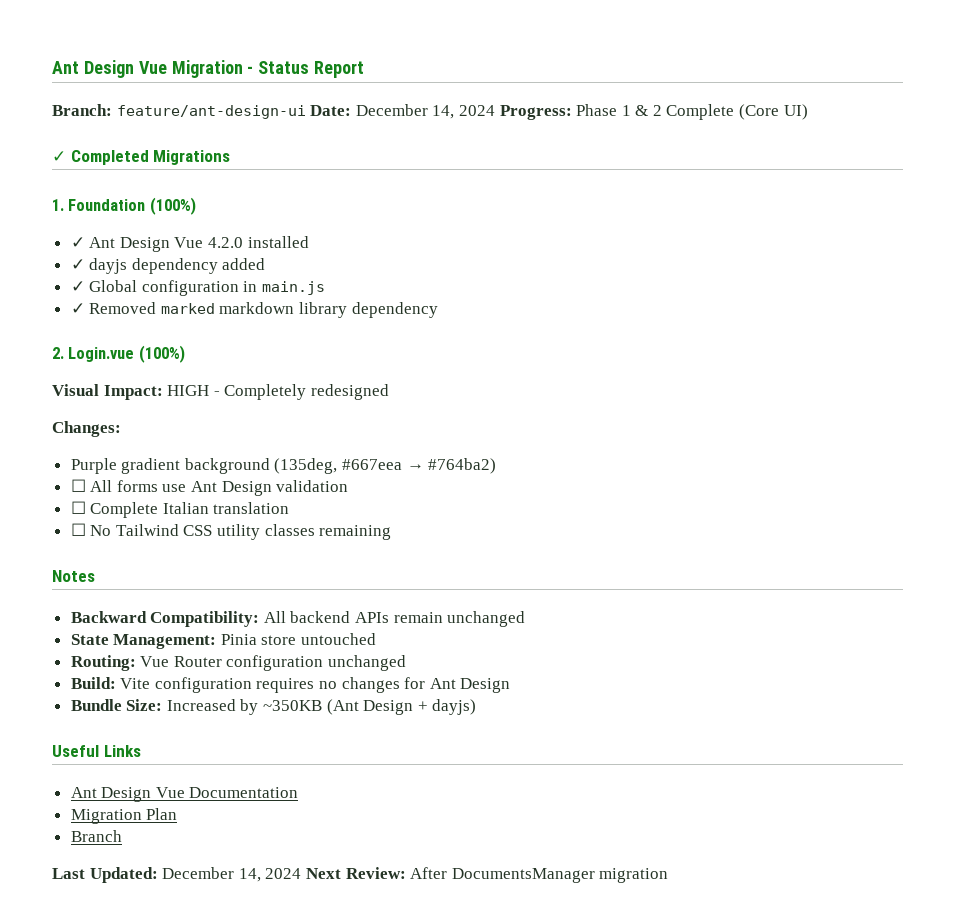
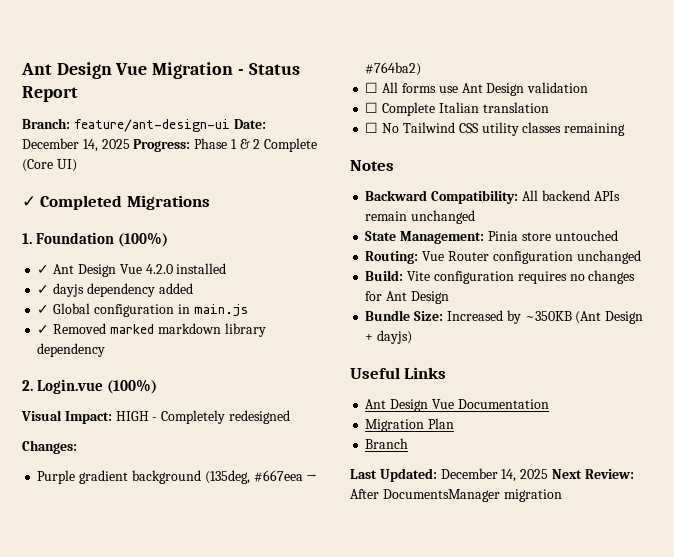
[458,105,495,116] 2024 -> [101,139,130,149] 2025
[265,868,302,879] 2024 -> [520,469,549,479] 2025

